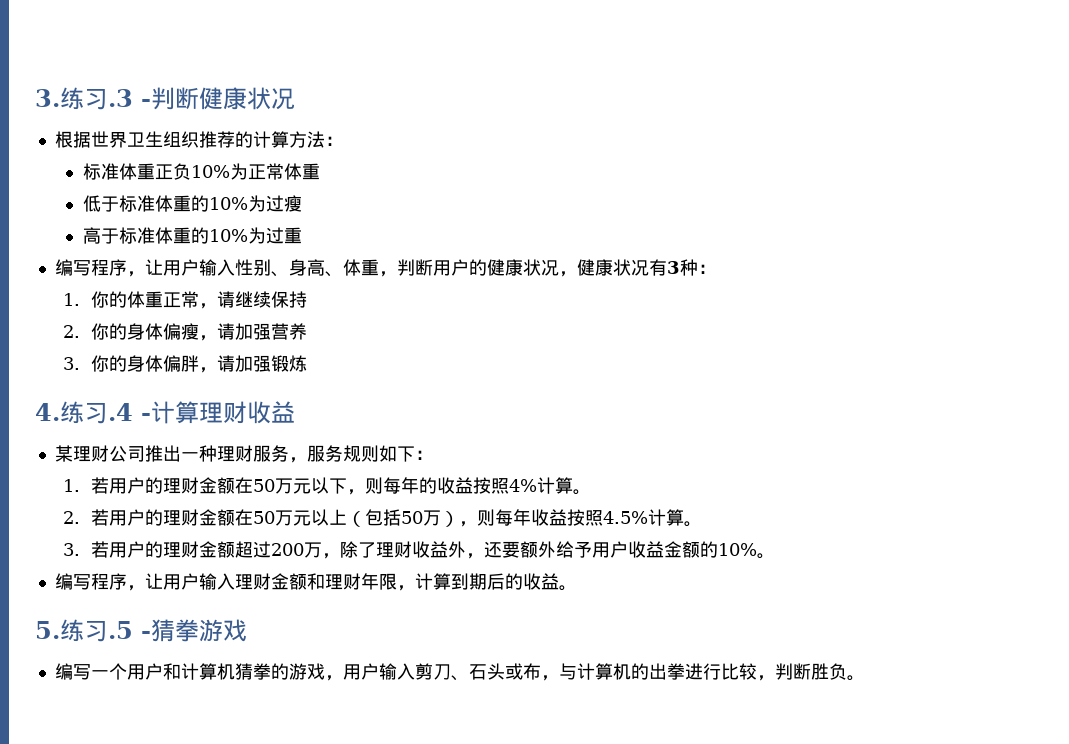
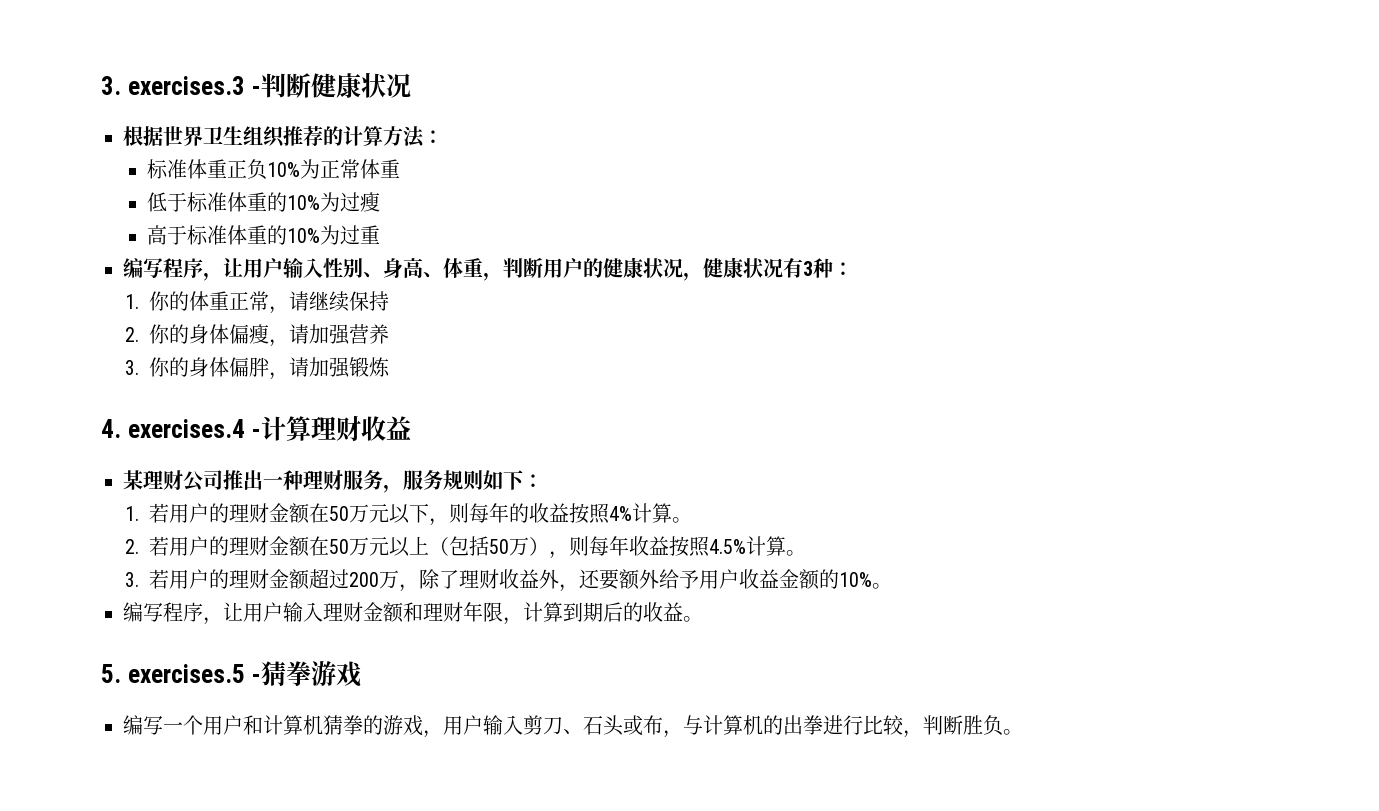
[35,87,133,110] 3.练习.3 -> [101,76,245,95] 3. exercises.3
[60,401,133,424] 练习.4 -> [127,419,245,438] exercises.4
[60,619,133,642] 练习.5 -> [127,664,245,683] exercises.5

